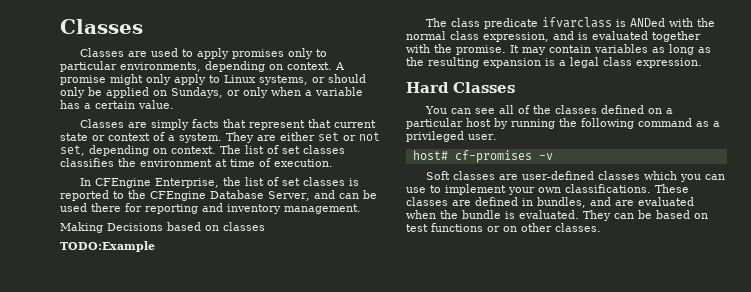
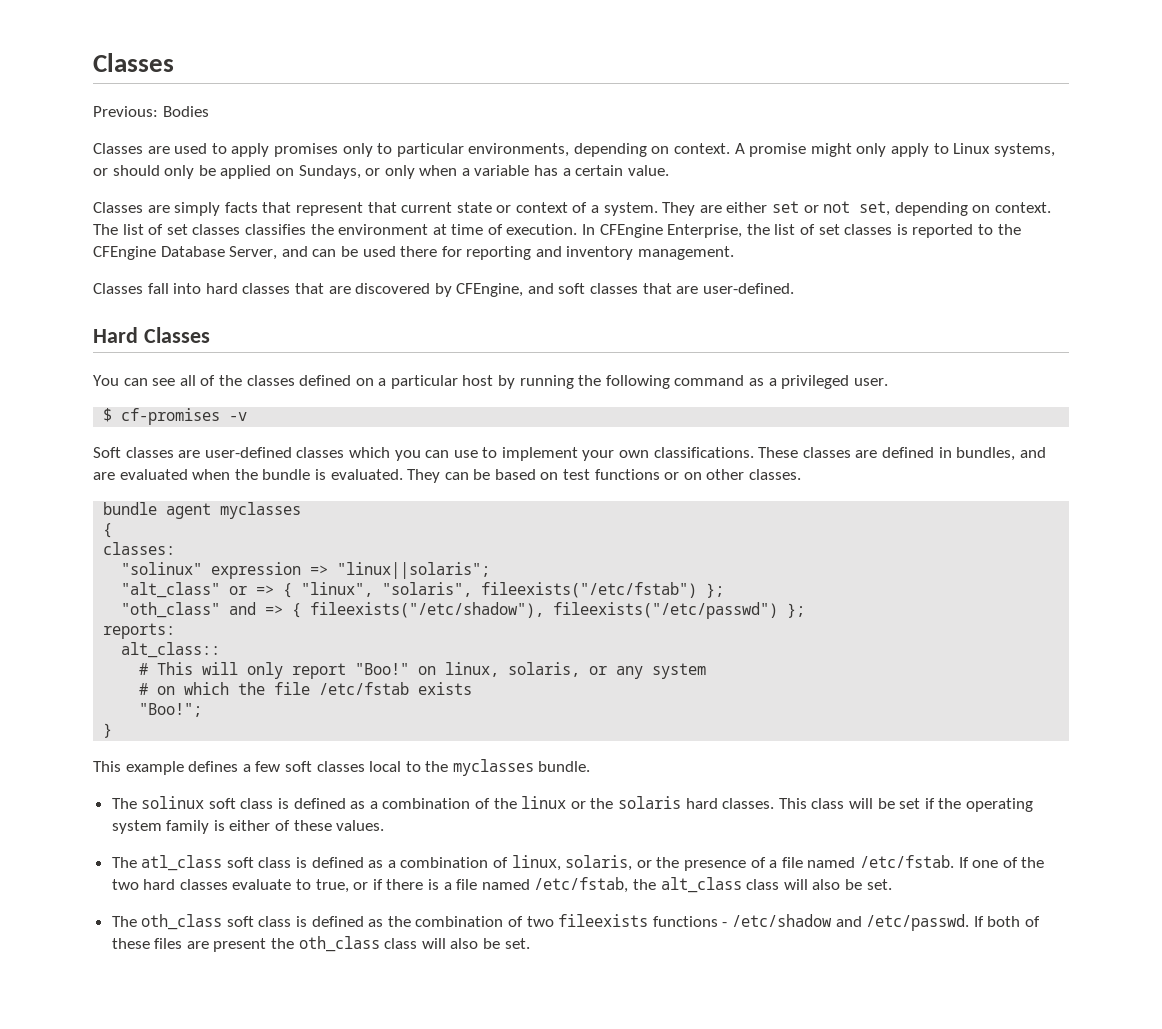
[60,19,143,34] Classes -> [93,53,174,72] [93,106,209,117] Classes // Previous: Bodies
(333, 163) // -> (578, 229) none
[60,222,265,233] [60,241,155,252] [426,17,716,29] [406,31,701,42] [406,44,711,55] [406,57,702,68] Making Decisions based on classes // TODO:Example // The class predicate ifvarclass is ANDed with the normal class expression, and is evaluated together with the promise. It may contain variables as long as the resulting expansion is a legal class expression. -> [93,283,794,297] Classes fall into hard classes that are discovered by CFEngine, and soft classes that are user-defined.
[412,150,448,160] host# -> [103,408,113,422] $
(601, 227) none -> [103,502,302,519] [103,523,113,538] [103,542,176,555] [121,562,491,579] [121,582,725,598] [121,602,806,619] [103,623,176,639] [121,642,221,658] [139,662,707,679] [139,682,473,695] [139,703,203,717] [103,723,113,738] [93,759,591,776] [111,796,1033,812] [111,820,385,834] [111,855,1045,871] [111,877,892,893] [111,914,1040,931] [111,936,530,952] // bundle agent myclasses // { // classes: // "solinux" expression => "linux||solaris"; // "alt_class" or => { "linux", "solaris", fileexists("/etc/fstab") }; // "oth_class" and => { fileexists("/etc/shadow"), fileexists("/etc/passwd") }; // reports: // alt_class:: // # This will only report "Boo!" on linux, solaris, or any system // # on which the file /etc/fstab exists // "Boo!"; // } // This example defines a few soft classes local to the myclasses bundle. // The solinux soft class is defined as a combination of the linux or the solaris hard classes. This class will be set if the operating system family is either of these values. // The atl_class soft class is defined as a combination of linux, solaris, or the presence of a file named /etc/fstab. If one of the two hard classes evaluate to true, or if there is a file named /etc/fstab, the alt_class class will also be set. // The oth_class soft class is defined as the combination of two fileexists functions - /etc/shadow and /etc/passwd. If both of these files are present the oth_class class will also be set.

